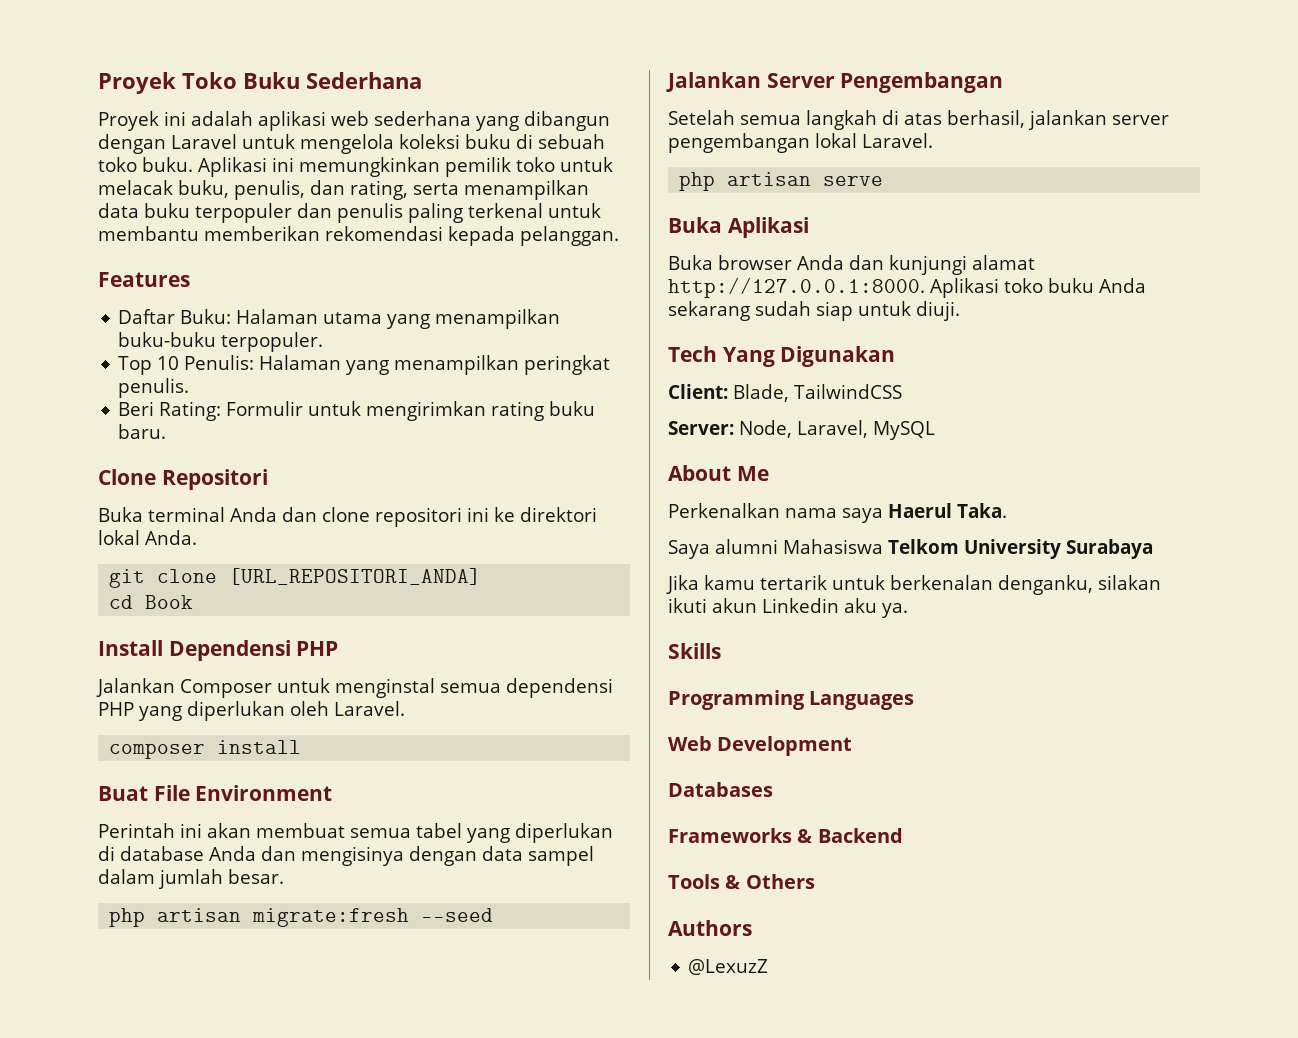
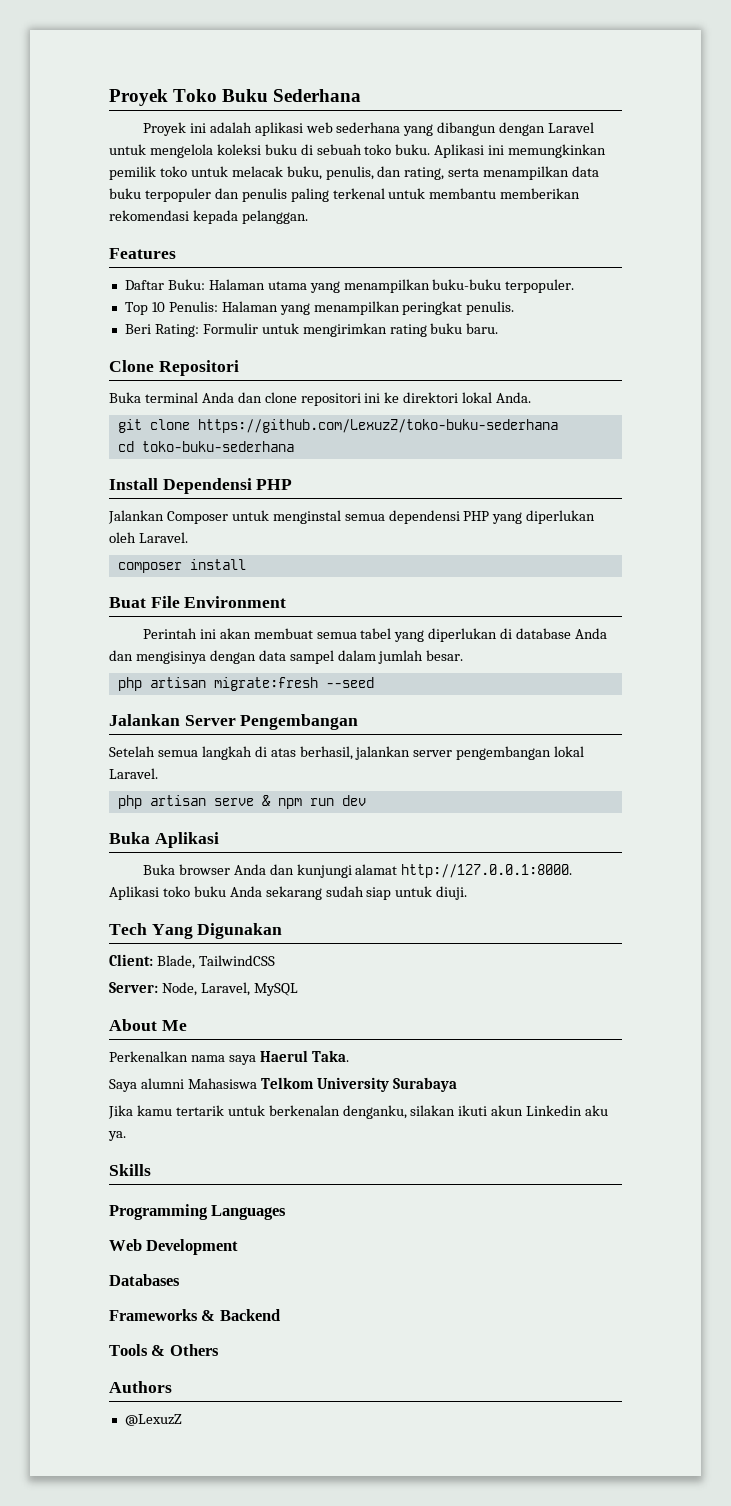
[229,568,482,585] [URL_REPOSITORI_ANDA] -> [197,419,558,433] https://github.com/LexuzZ/toko-buku-sederhana
[145,595,194,609] Book -> [141,441,294,452] toko-buku-sederhana
(884, 181) none -> [261,795,366,809] & npm run dev

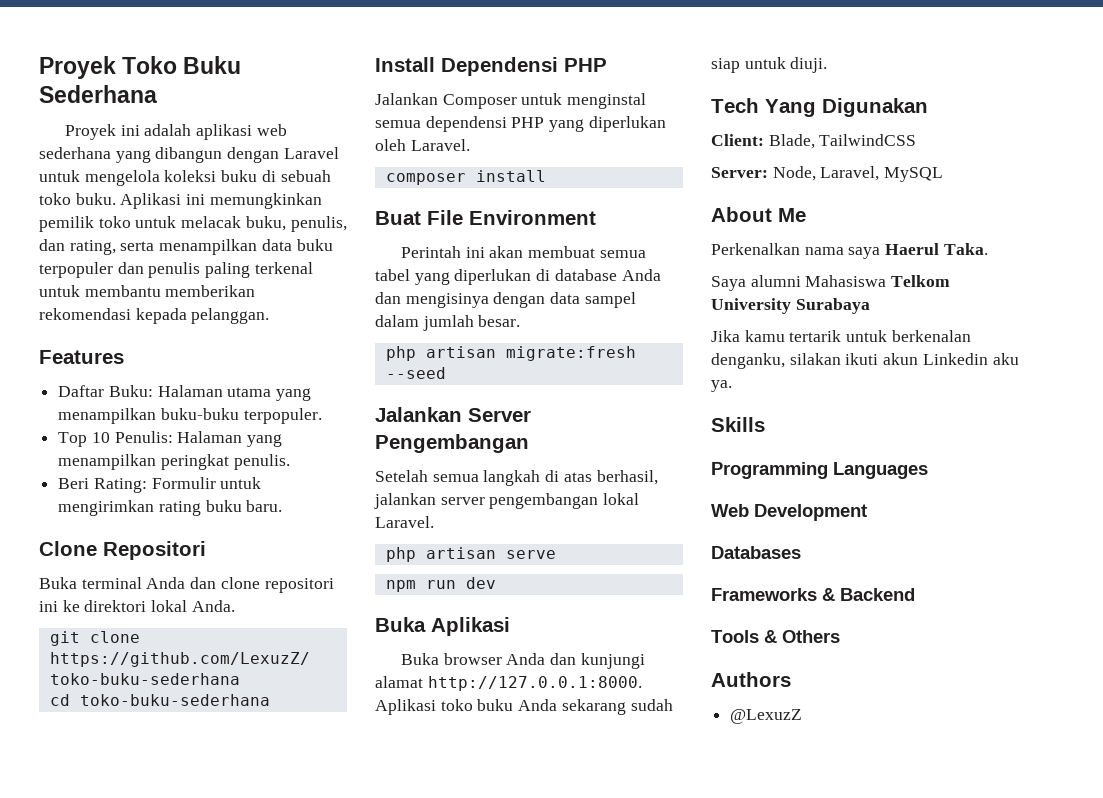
[261,795,271,806] & -> (556, 554) //

